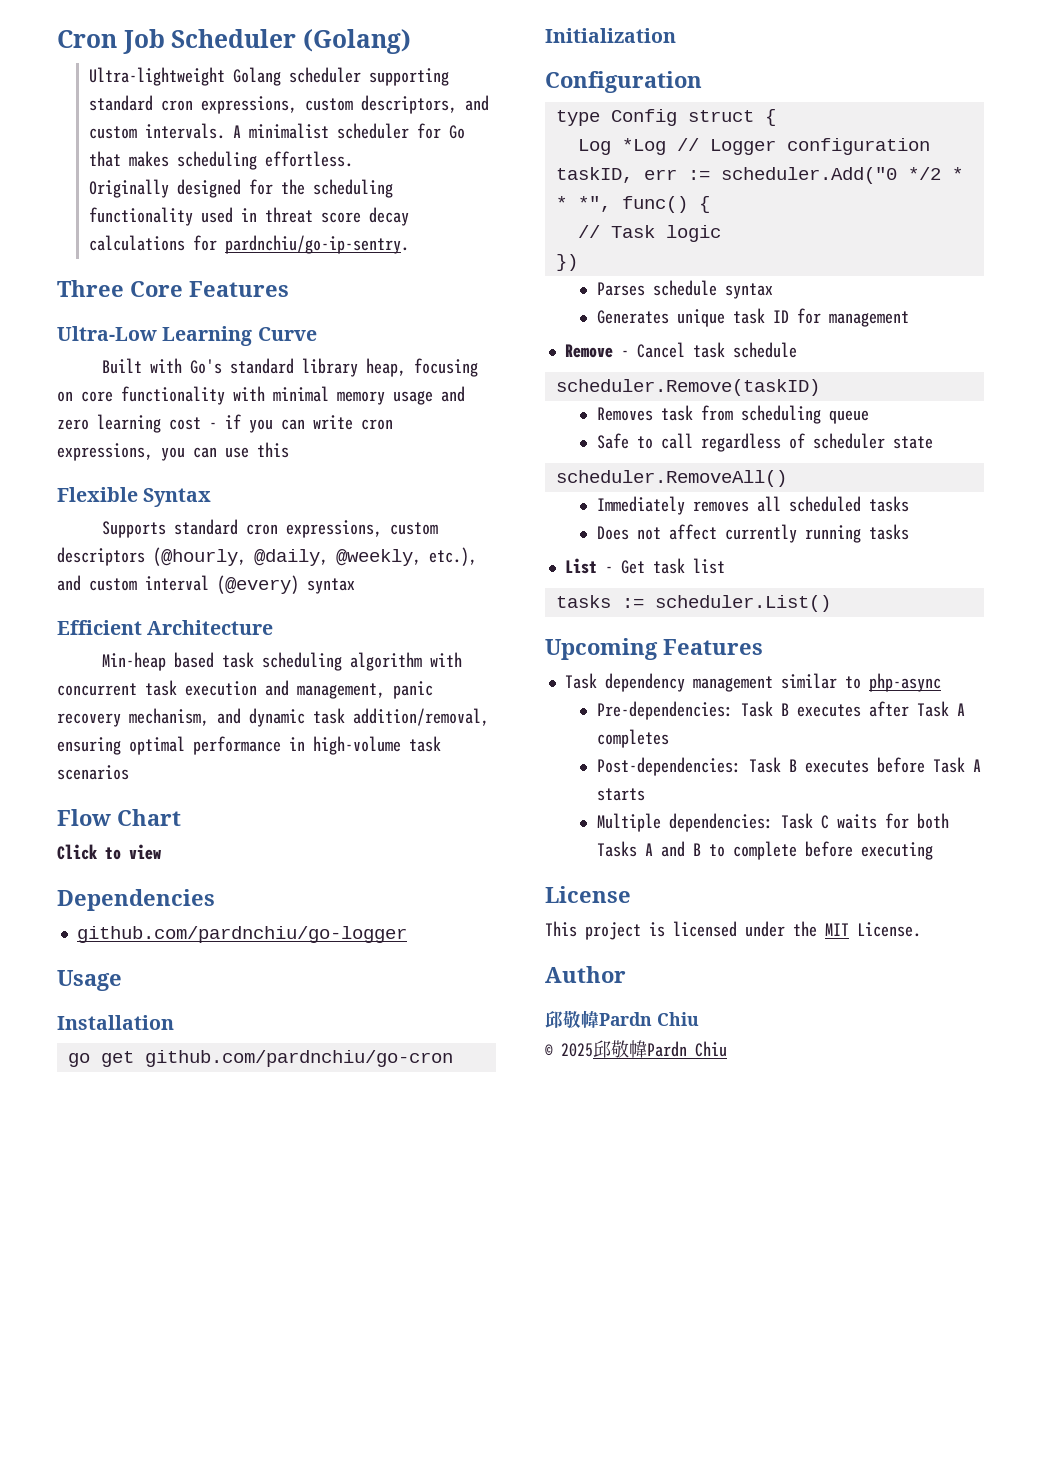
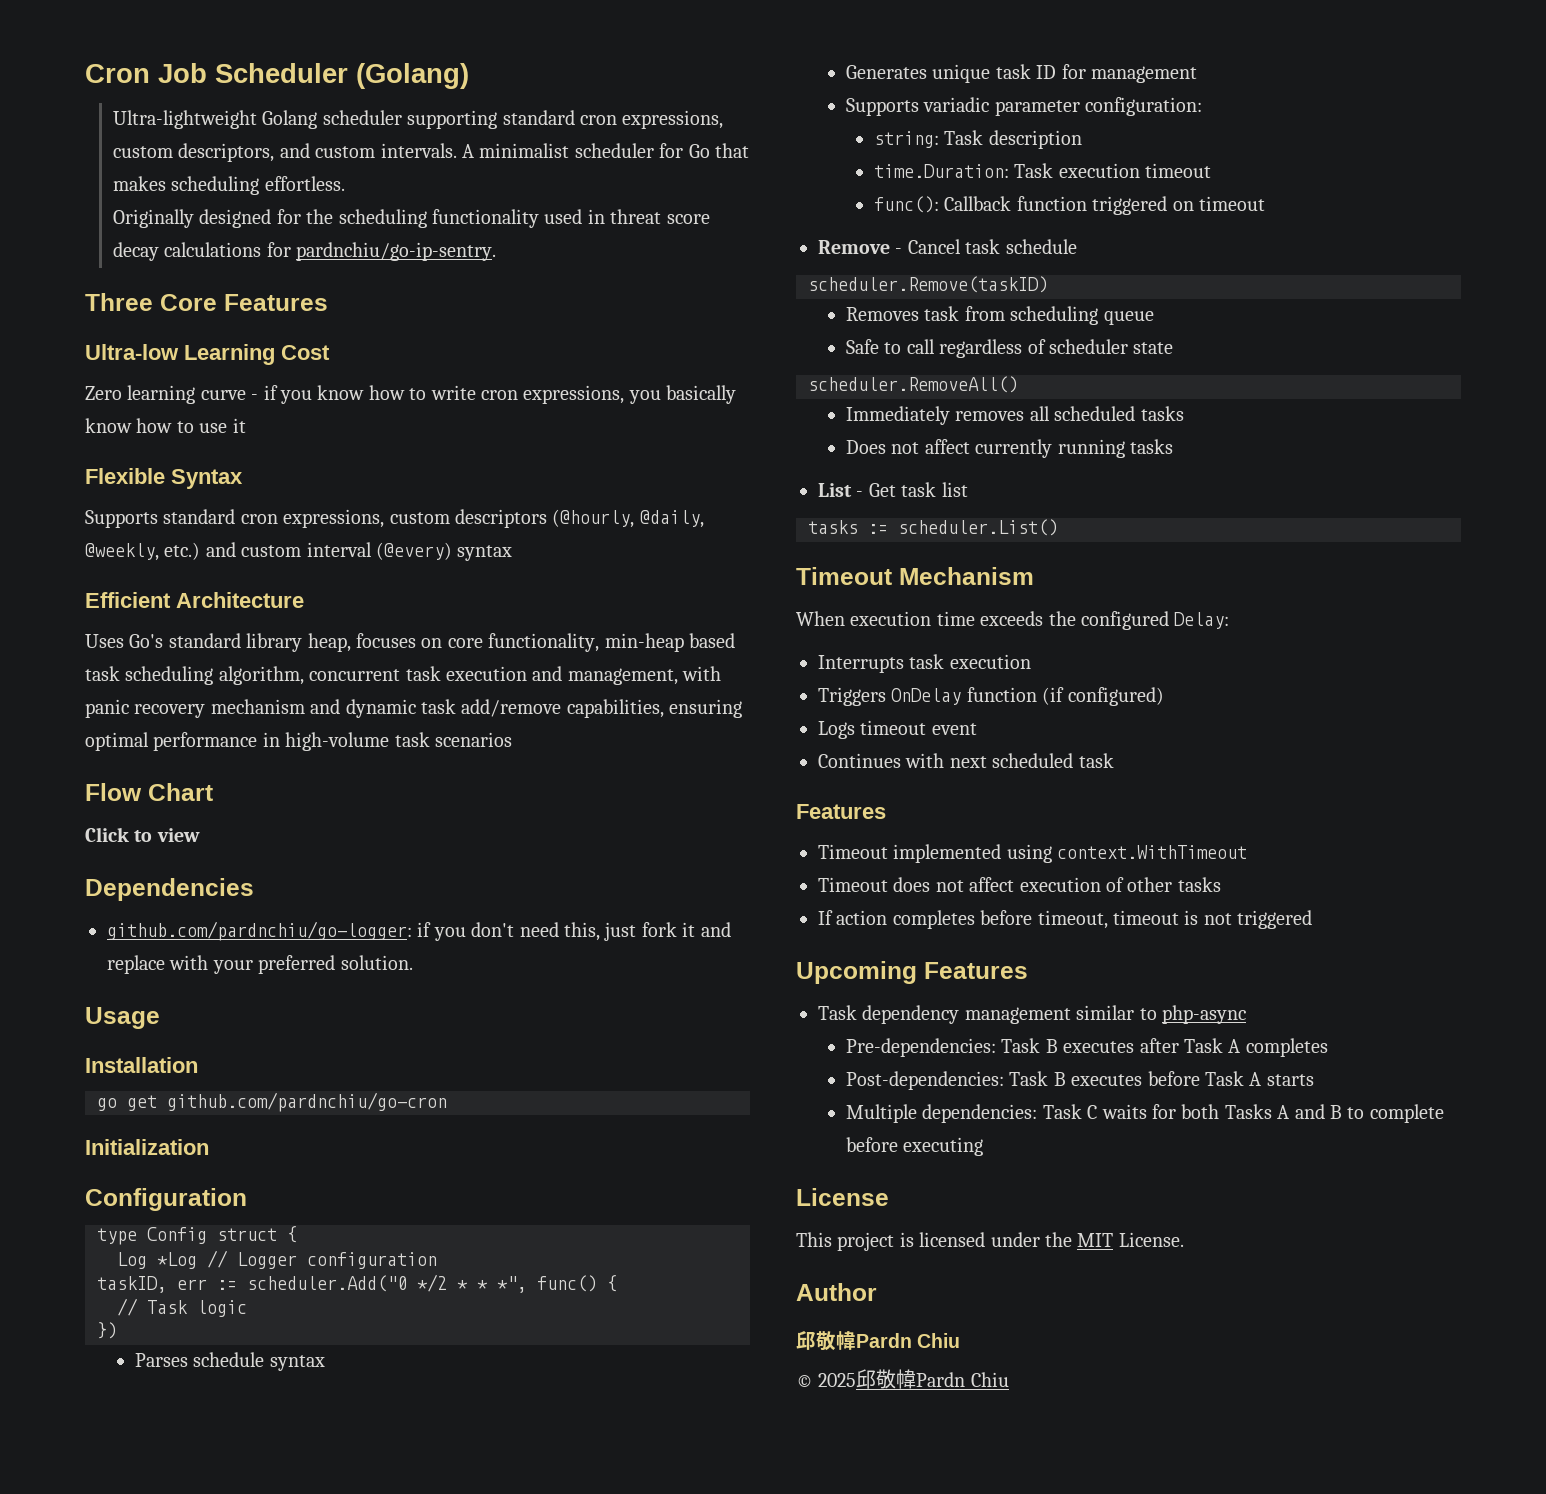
[57,326,317,346] [102,358,479,377] [57,386,465,405] [57,414,393,433] [57,442,289,461] Ultra-Low Learning Curve // Built with Go's standard library heap, focusing on core functionality with minimal memory usage and zero learning cost - if you can write cron expressions, you can use this -> [85,344,330,365] [85,385,737,404] [85,418,246,433] Ultra-low Learning Cost // Zero learning curve - if you know how to write cron expressions, you basically know how to use it
[429,547,477,566] etc.), -> [164,542,201,560] etc.)
[102,652,167,671] Min-heap -> [85,633,684,652] Uses Go's standard library heap, focuses on core functionality, min-heap
[350,652,463,671] algorithm with -> [218,666,304,685] algorithm,
(385, 691) none -> [682,666,722,681] with
[129,708,209,726] mechanism, -> [210,699,305,714] mechanism
[353,708,489,726] addition/removal, -> [461,699,664,718] add/remove capabilities,
[76,926,407,943] github.com/pardnchiu/go-logger -> [107,921,731,941] [107,955,413,974] github.com/pardnchiu/go-logger: if you don't need this, just fork it and replace with your preferred solution.
(909, 319) none -> [845,97,1203,116] [873,130,1082,149] [873,163,1212,178] [873,196,1265,215] // Supports variadic parameter configuration: // string: Task description // time.Duration: Task execution timeout // func(): Callback function triggered on timeout
(831, 603) none -> [796,567,1034,585] [796,611,1230,630] [818,654,1031,673] [818,687,1164,706] [818,720,977,739] [818,753,1114,768] [796,804,886,819] [818,844,1248,863] [818,877,1221,892] [818,910,1313,929] // Timeout Mechanism // When execution time exceeds the configured Delay: // Interrupts task execution // Triggers OnDelay function (if configured) // Logs timeout event // Continues with next scheduled task // Features // Timeout implemented using context.WithTimeout // Timeout does not affect execution of other tasks // If action completes before timeout, timeout is not triggered

